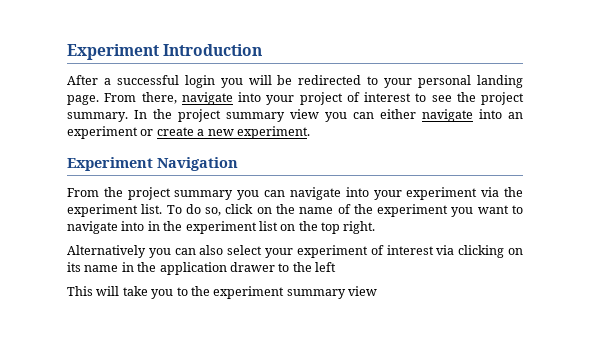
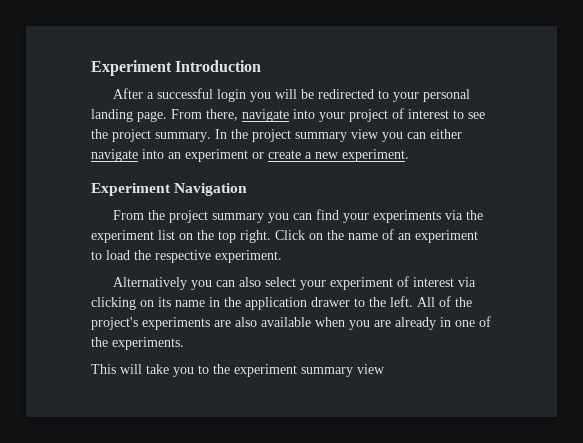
[289,187,523,200] [67,204,523,217] [67,221,160,234] navigate into your experiment via the experiment list. To do so, click on the name of the experiment you want to navigate into in -> [316,209,464,223] find your experiments via
(376, 227) none -> [275,229,478,243] [91,250,282,263] Click on the name of an experiment to load the respective experiment.
[315,262,336,272] left -> [390,296,472,307] [91,316,491,330] [91,337,184,350] left. All of the project's experiments are also available when you are already in one of the experiments.

